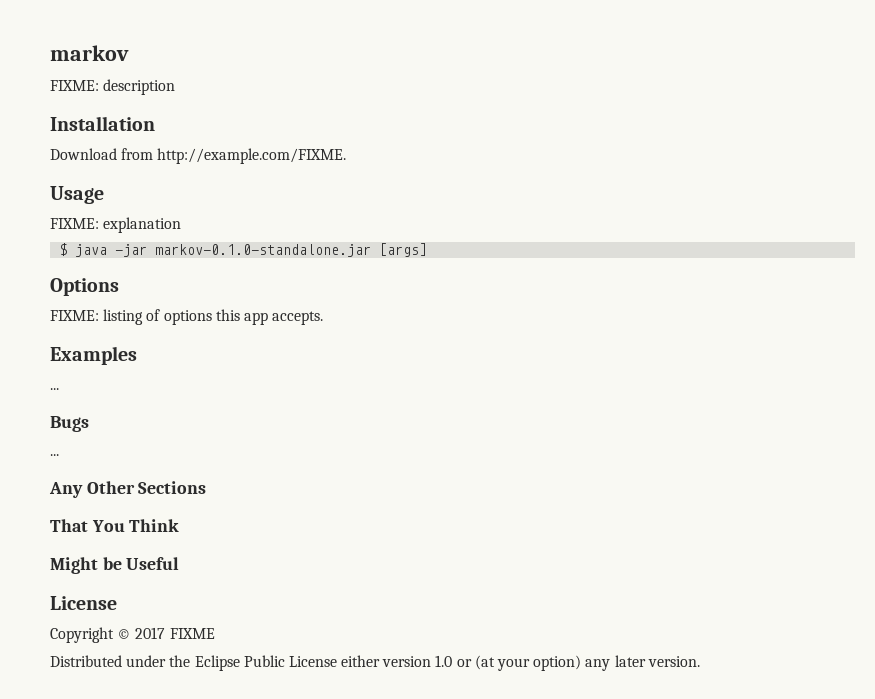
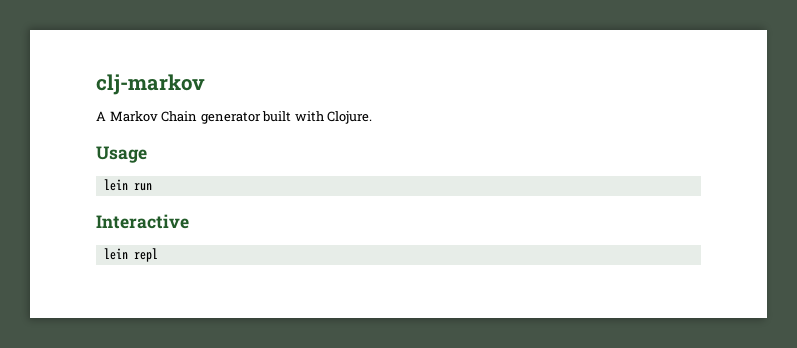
[50,45,129,61] [50,79,176,95] [50,116,155,131] [50,148,347,164] [50,186,104,204] [50,217,182,233] [59,243,428,257] [50,278,119,296] [50,309,324,325] [50,346,137,365] [50,388,59,390] [50,416,89,432] [50,454,59,456] [49,481,207,498] [50,519,180,532] [50,557,180,574] [50,596,117,610] [50,627,215,643] [50,655,700,671] markov // FIXME: description // Installation // Download from http://example.com/FIXME. // Usage // FIXME: explanation // $ java -jar markov-0.1.0-standalone.jar [args] // Options // FIXME: listing of options this app accepts. // Examples // ... // Bugs // ... // Any Other Sections // That You Think // Might be Useful // License // Copyright © 2017 FIXME // Distributed under the Eclipse Public License either version 1.0 or (at your option) any later version. -> [96,74,205,95] [96,111,373,124] [96,146,147,163] [103,179,152,191] [96,214,189,229] [103,248,158,262] clj-markov // A Markov Chain generator built with Clojure. // Usage // lein run // Interactive // lein repl

